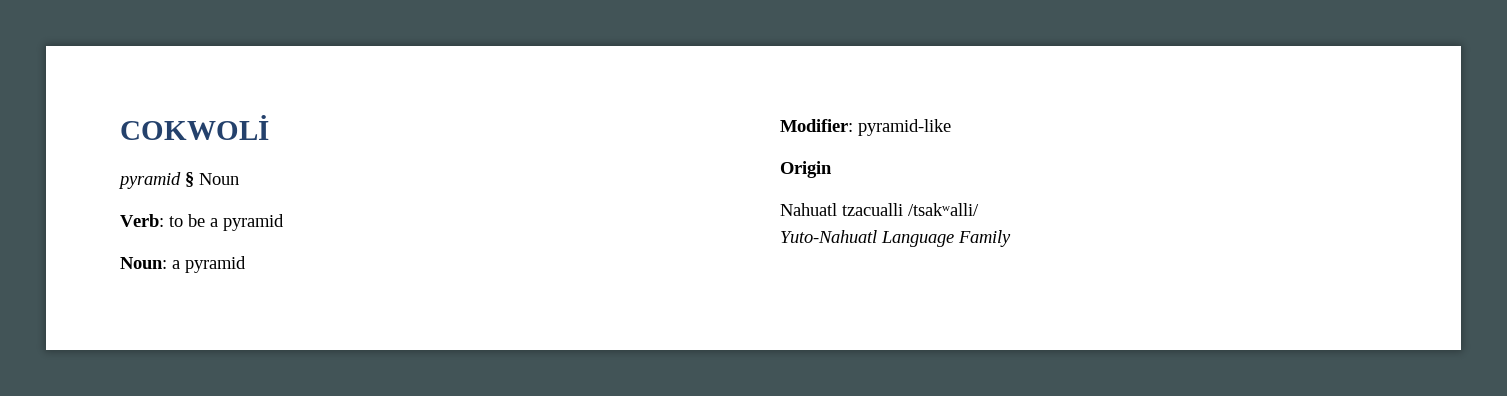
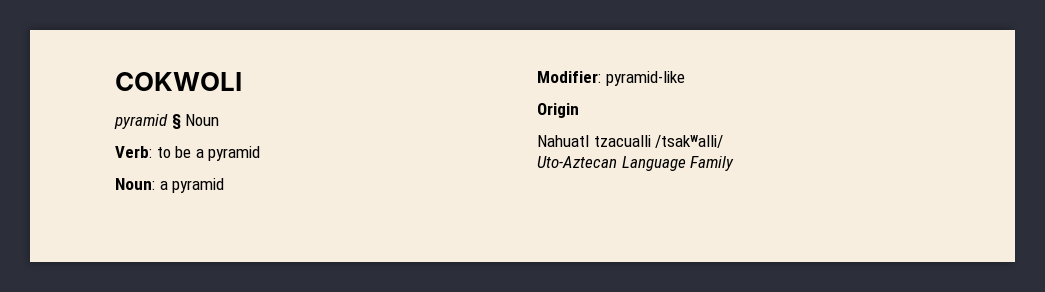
[120,115,269,140] COKWOLİ -> [115,72,242,91] COKWOLI
[780,230,877,243] Yuto-Nahuatl -> [537,156,617,168] Uto-Aztecan

